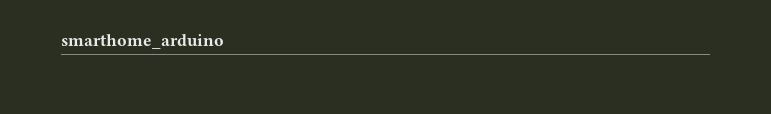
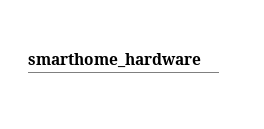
[61,34,224,49] smarthome_arduino -> [28,53,201,68] smarthome_hardware

